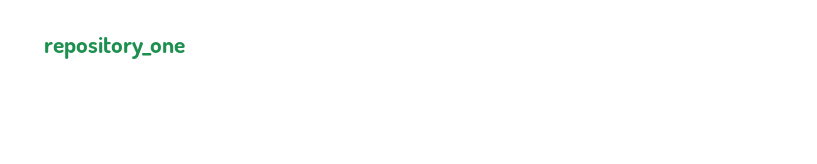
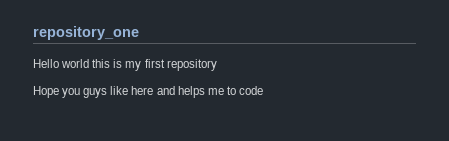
(185, 48) none -> [33,59,217,71] [33,86,263,98] // Hello world this is my first repository // Hope you guys like here and helps me to code

